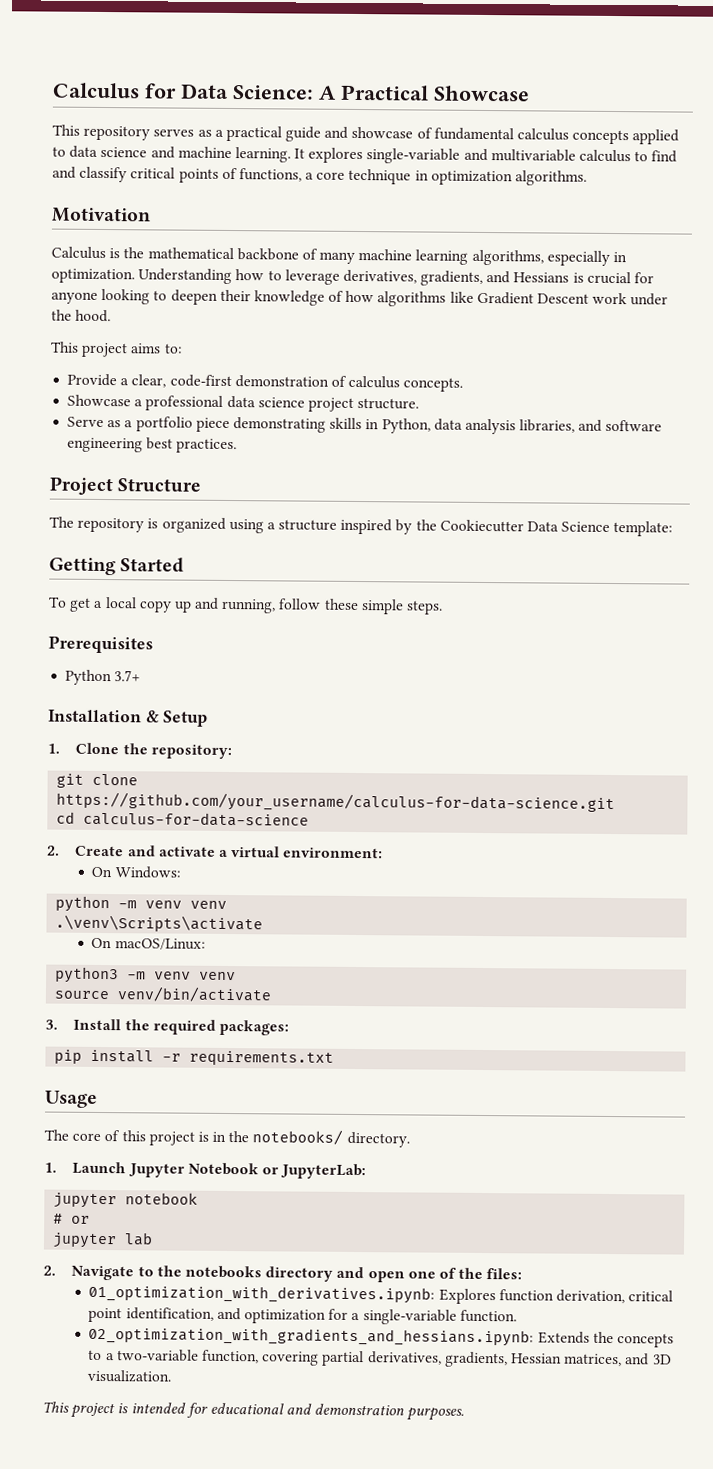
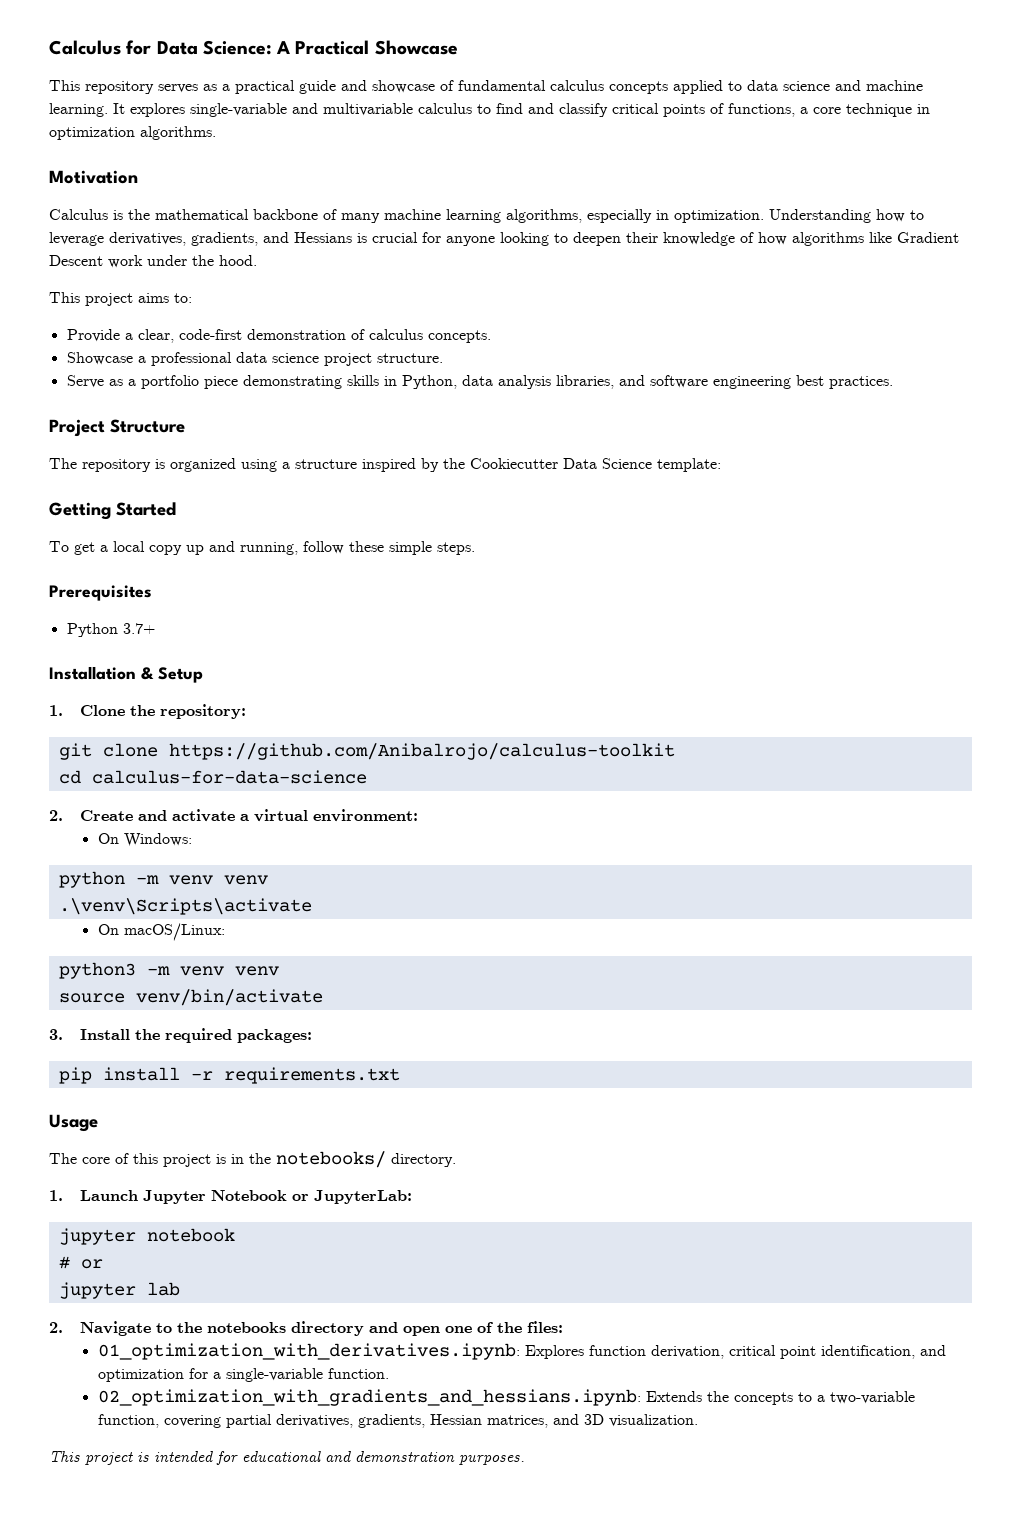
[56,791,616,814] https://github.com/your_username/calculus-for-data-science.git -> [168,743,675,760] https://github.com/Anibalrojo/calculus-toolkit

